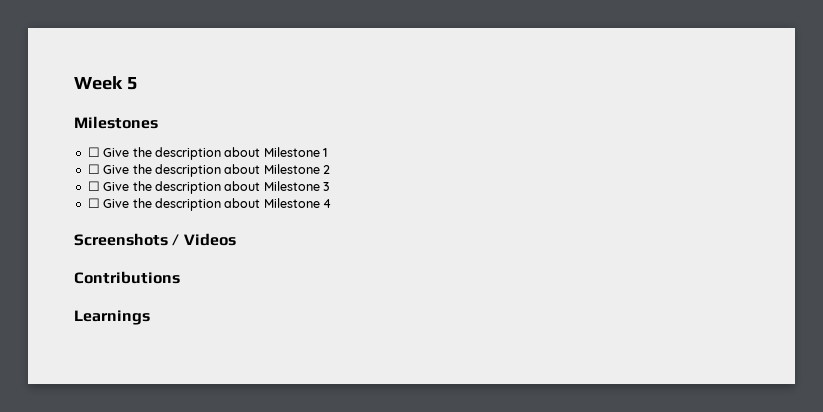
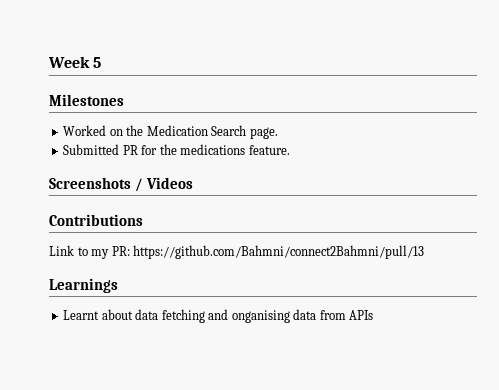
[87,147,327,160] [87,164,330,177] [87,181,330,194] [87,198,331,211] [74,233,236,246] [74,271,180,284] [74,310,150,325] ☐ Give the description about Milestone 1 // ☐ Give the description about Milestone 2 // ☐ Give the description about Milestone 3 // ☐ Give the description about Milestone 4 // Screenshots / Videos // Contributions // Learnings -> [63,125,278,139] [63,144,290,155] [49,177,193,192] [49,214,143,226] [49,245,425,259] [49,278,118,293] [63,309,374,323] Worked on the Medication Search page. // Submitted PR for the medications feature. // Screenshots / Videos // Contributions // Link to my PR: https://github.com/Bahmni/connect2Bahmni/pull/13 // Learnings // Learnt about data fetching and onganising data from APIs

